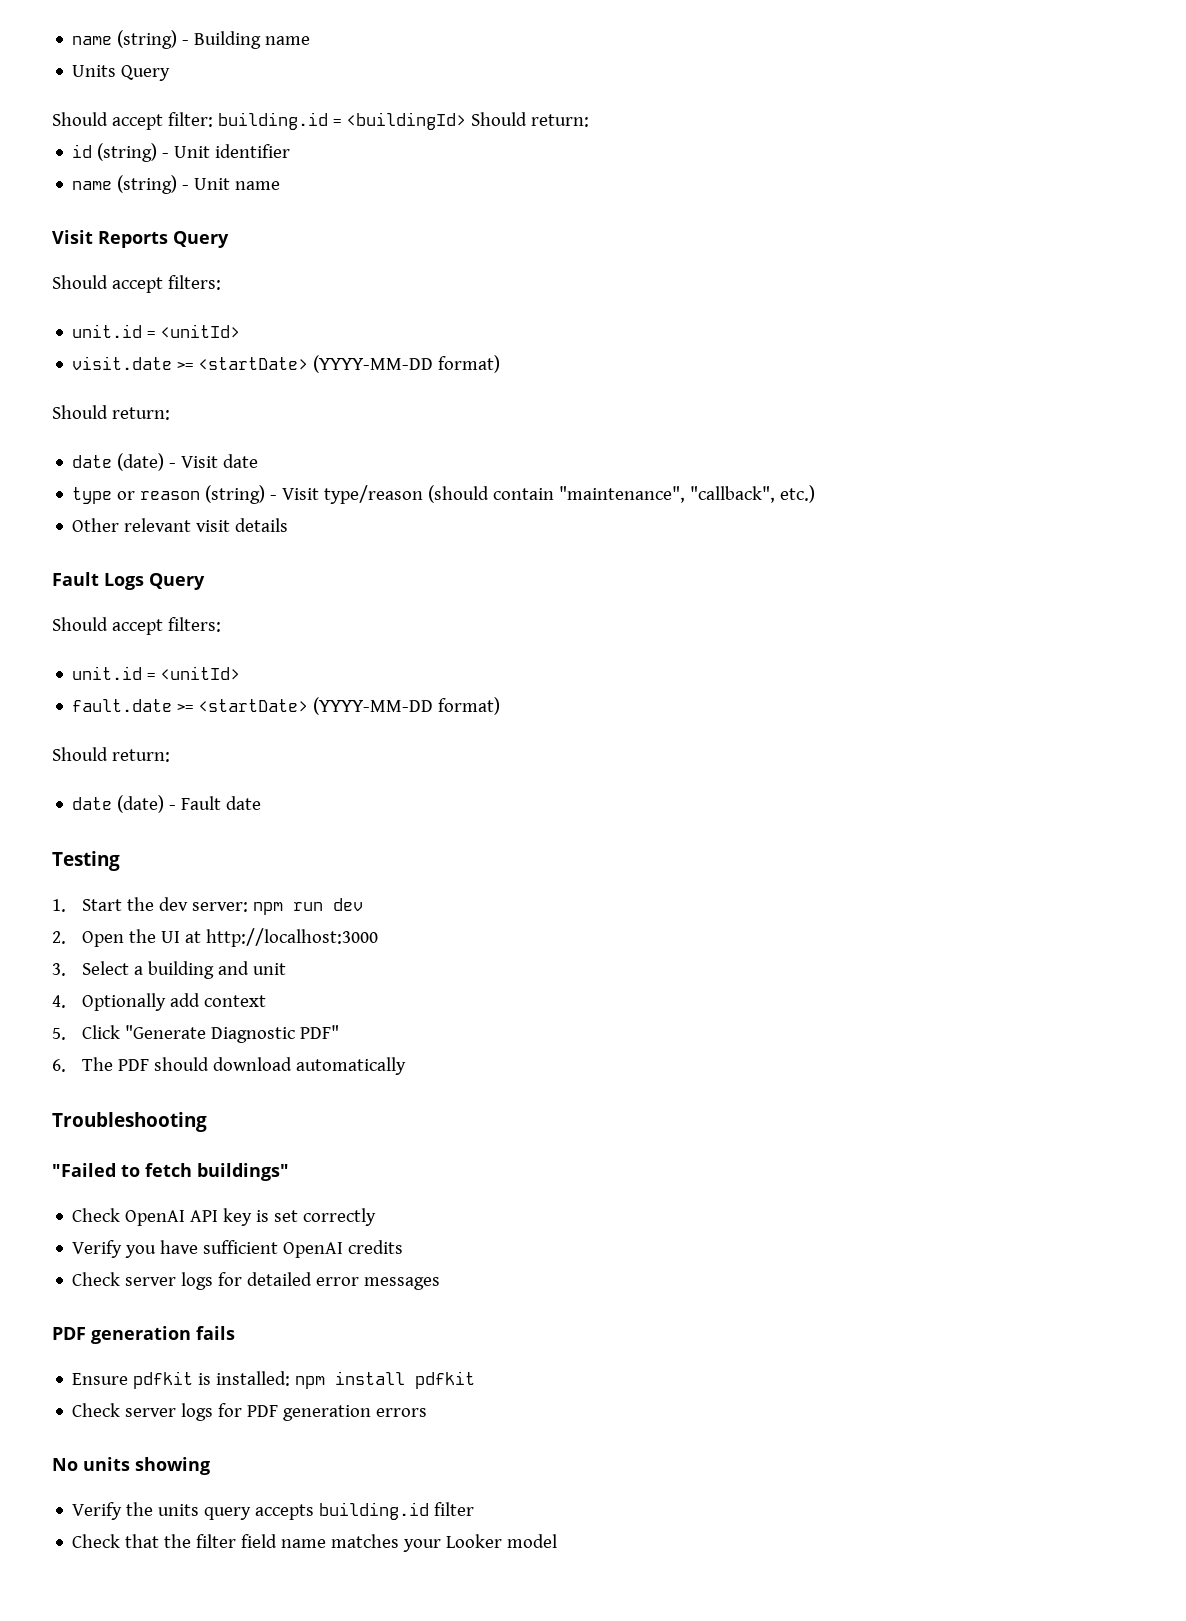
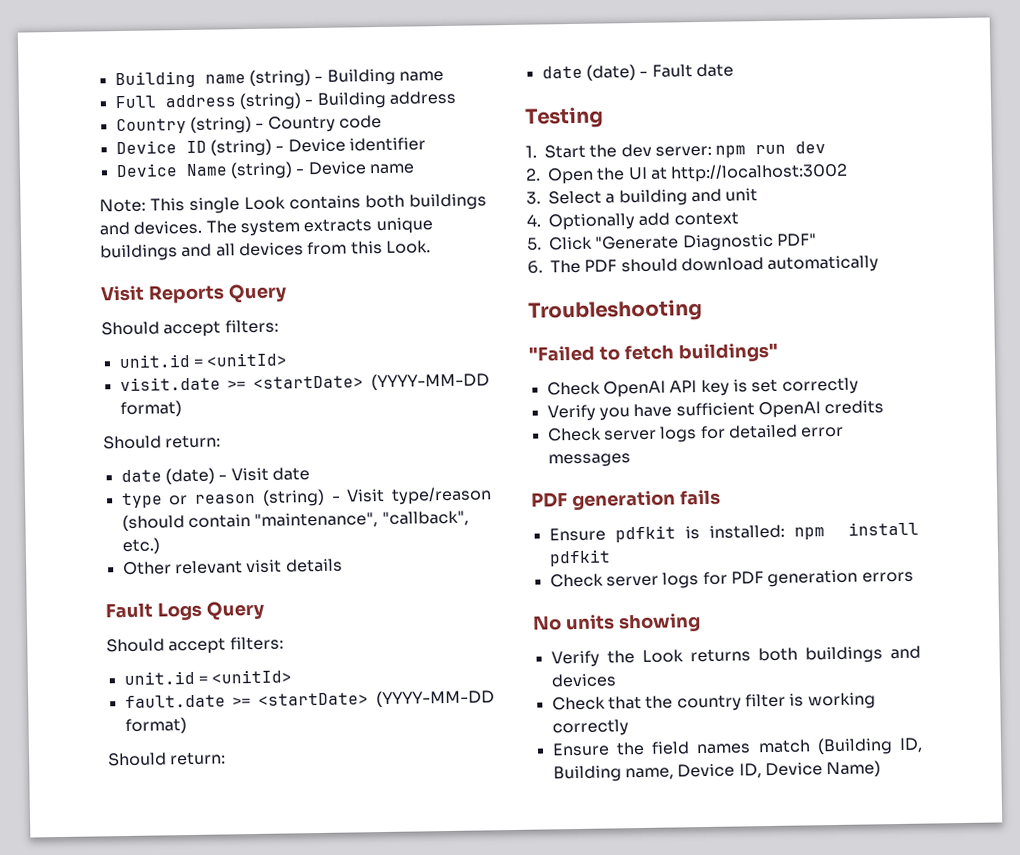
(72, 40) none -> [114,70,196,89] Building
[72,65,171,81] [52,112,589,130] [72,143,211,162] Units Query // Should accept filter: building.id = <buildingId> Should return: // id (string) - Unit -> [114,90,456,111] [115,114,382,135] [115,138,346,157] Full address (string) - Building address // Country (string) - Country code // Device ID (string) - Device
[72,175,281,194] name (string) - Unit name -> [115,161,415,180] [99,193,487,214] [99,217,433,237] [100,240,431,262] Device Name (string) - Device name // Note: This single Look contains both buildings and devices. The system extracts unique buildings and all devices from this Look.
[206,928,379,947] http://localhost:3000 -> [670,162,849,183] http://localhost:3002
[158,1502,475,1520] [72,1534,558,1552] units query accepts building.id filter // Check that the filter field name matches your Looker model -> [641,645,921,664] [550,673,617,688] [551,692,876,712] [551,719,629,737] [551,737,923,757] [552,760,882,783] Look returns both buildings and devices // Check that the country filter is working correctly // Ensure the field names match (Building ID, Building name, Device ID, Device Name)

